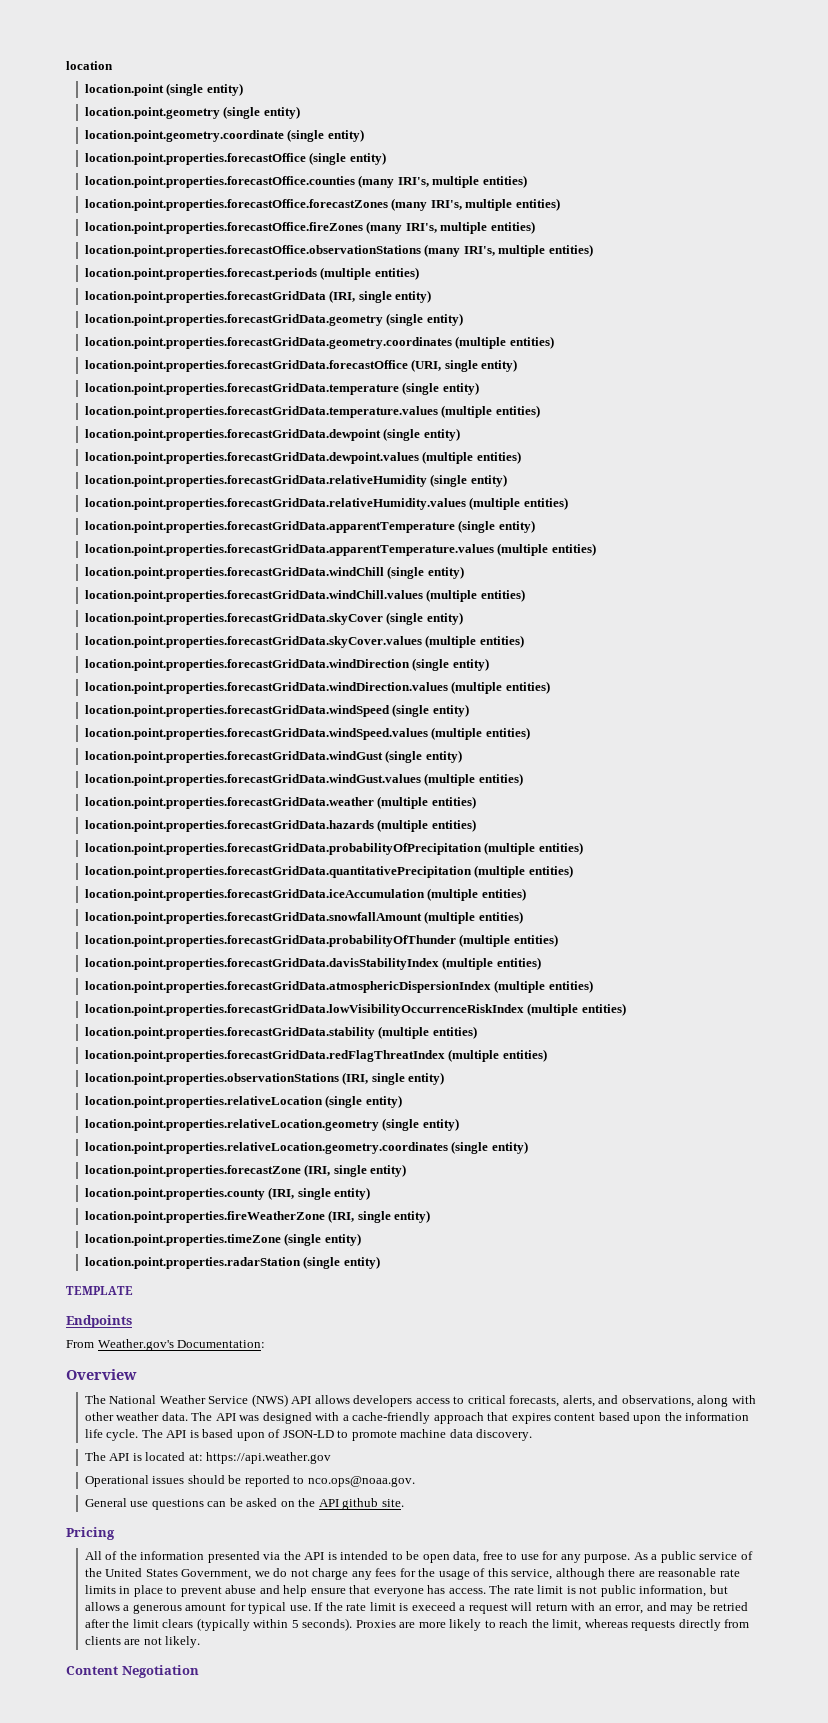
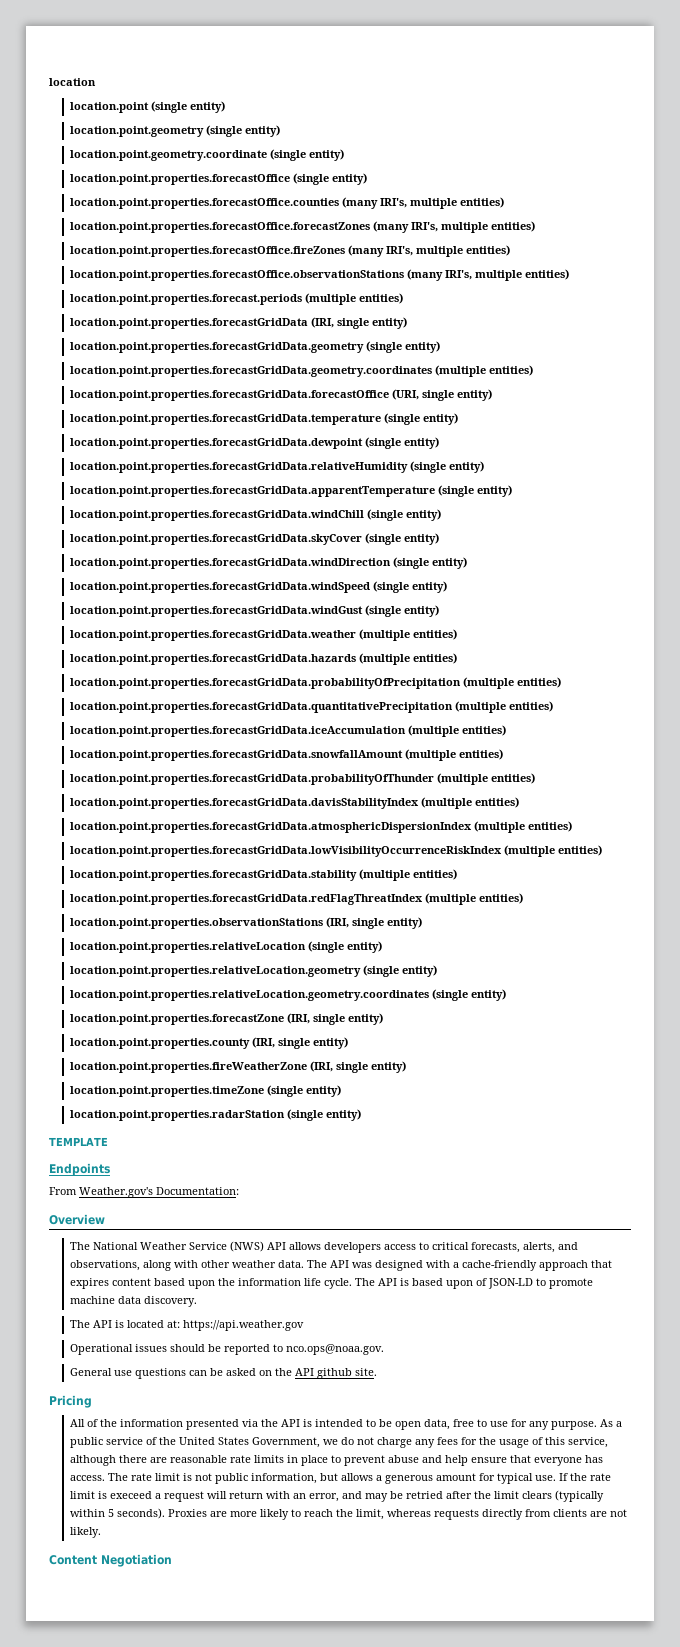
[84,405,540,418] // location.point.properties.forecastGridData.temperature.values (multiple entities) -> (458, 419) none
[84,451,521,464] // location.point.properties.forecastGridData.dewpoint.values (multiple entities) -> (439, 443) none
[84,497,568,510] // location.point.properties.forecastGridData.relativeHumidity.values (multiple entities) -> (484, 467) none
[84,543,596,556] // location.point.properties.forecastGridData.apparentTemperature.values (multiple entities) -> (512, 491) none
[84,589,525,602] // location.point.properties.forecastGridData.windChill.values (multiple entities) -> (441, 515) none
[84,635,524,648] // location.point.properties.forecastGridData.skyCover.values (multiple entities) -> (439, 539) none
[84,681,550,694] // location.point.properties.forecastGridData.windDirection.values (multiple entities) -> (467, 563) none
[84,727,530,740] // location.point.properties.forecastGridData.windSpeed.values (multiple entities) -> (447, 587) none
[84,773,523,786] // location.point.properties.forecastGridData.windGust.values (multiple entities) -> (439, 611) none

